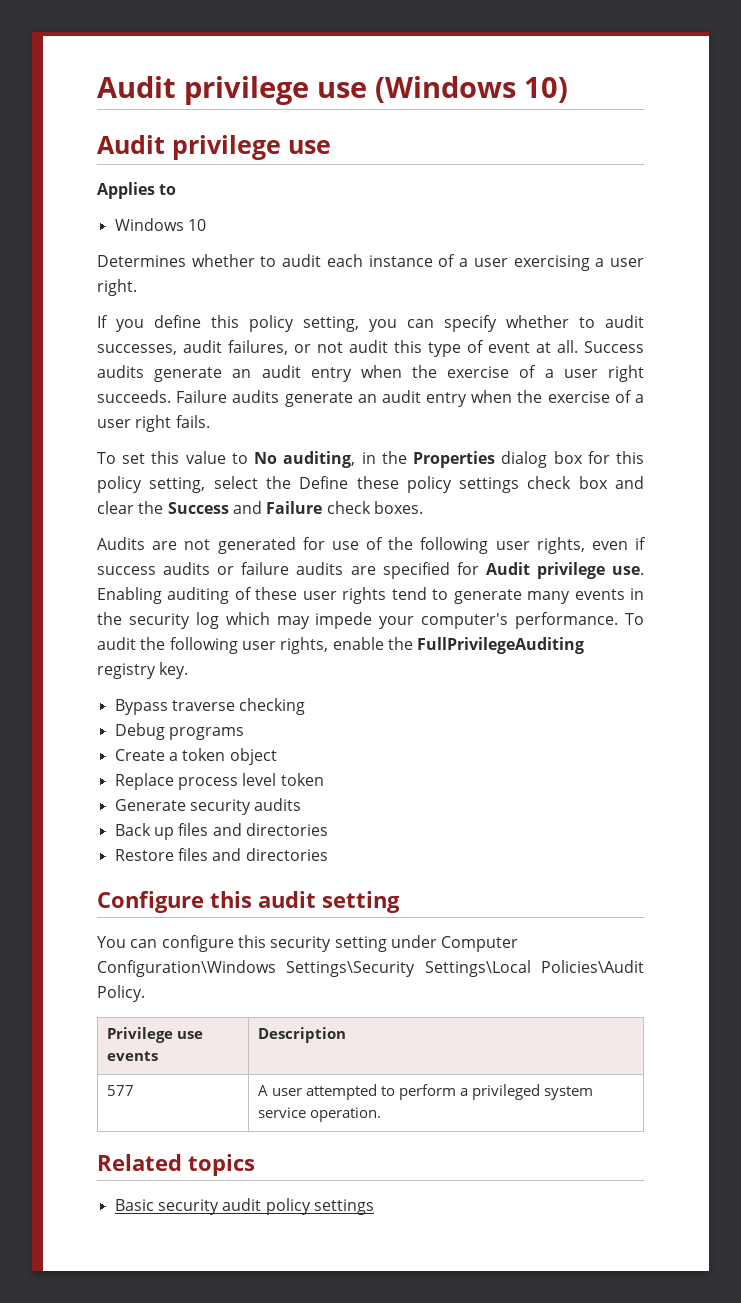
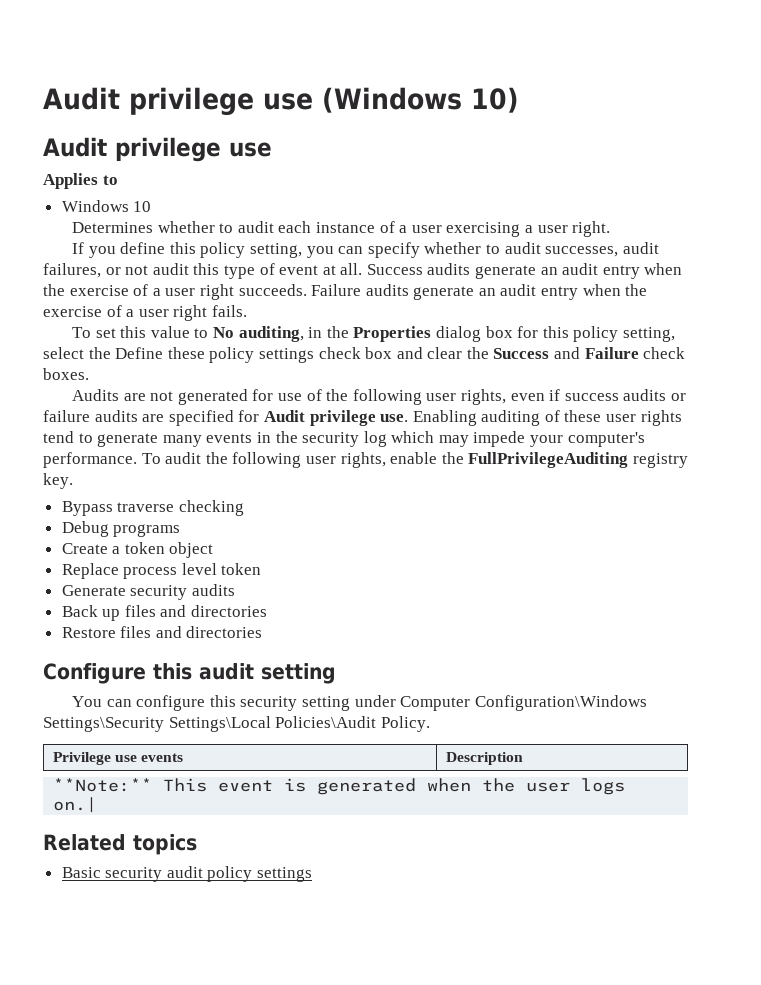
[107,1085,135,1096] [258,1084,594,1100] [258,1107,382,1122] // 577 | A user attempted to perform a privileged system service operation. -> [53,778,626,795] [53,797,98,813] // **Note:** This event is generated when the user logs on.|

